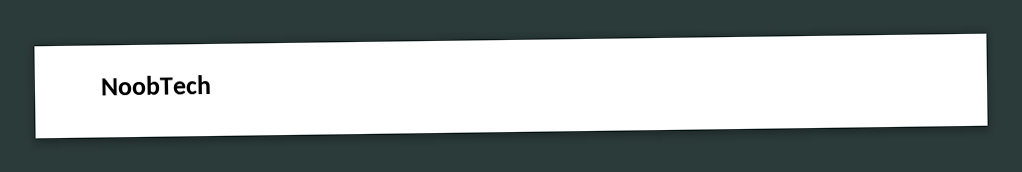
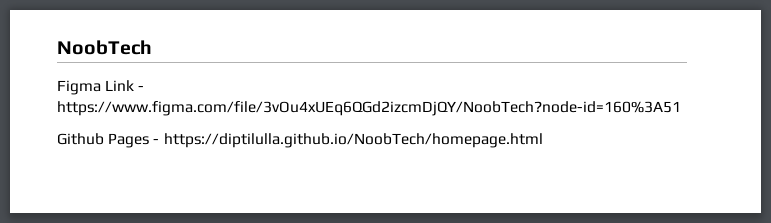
(212, 85) none -> [57,80,145,95] [57,101,681,116] [57,133,543,148] // Figma Link - https://www.figma.com/file/3vOu4xUEq6QGd2izcmDjQY/NoobTech?node-id=160%3A51 // Github Pages - https://diptilulla.github.io/NoobTech/homepage.html

